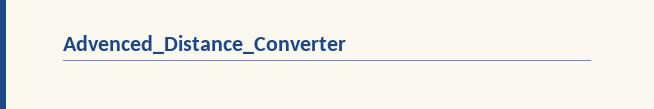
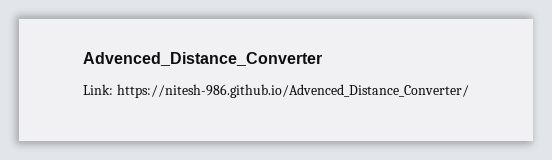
(346, 44) none -> [83,84,469,98] // Link: https://nitesh-986.github.io/Advenced_Distance_Converter/

